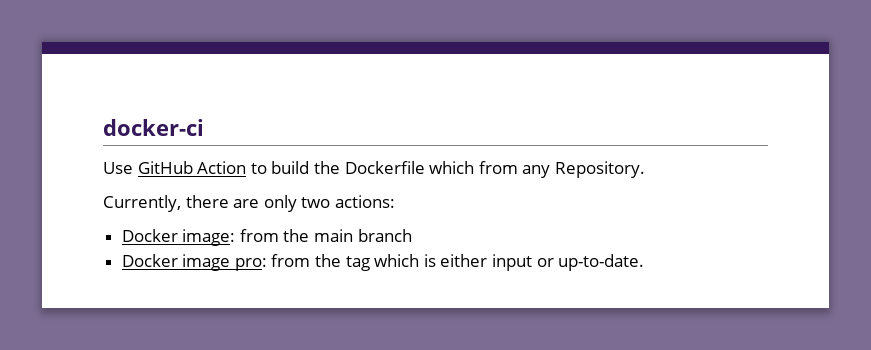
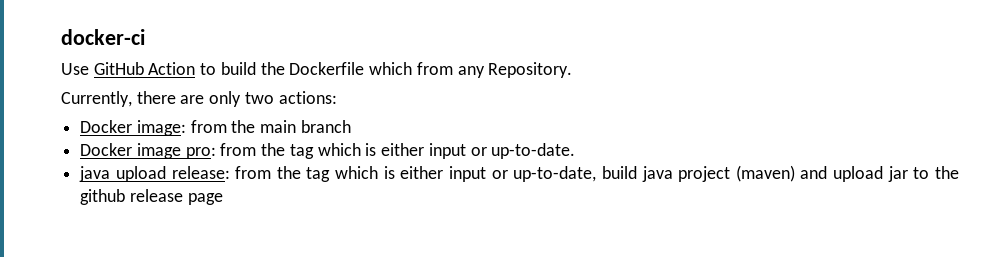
(645, 262) none -> [79,165,960,182] [80,189,223,205] // java upload release: from the tag which is either input or up-to-date, build java project (maven) and upload jar to the github release page

